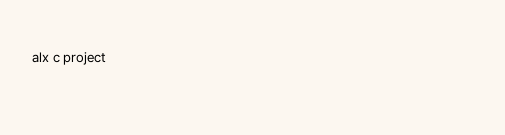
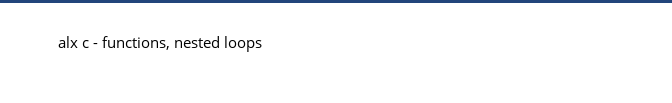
[63,52,107,65] project -> [93,36,263,52] - functions, nested loops

